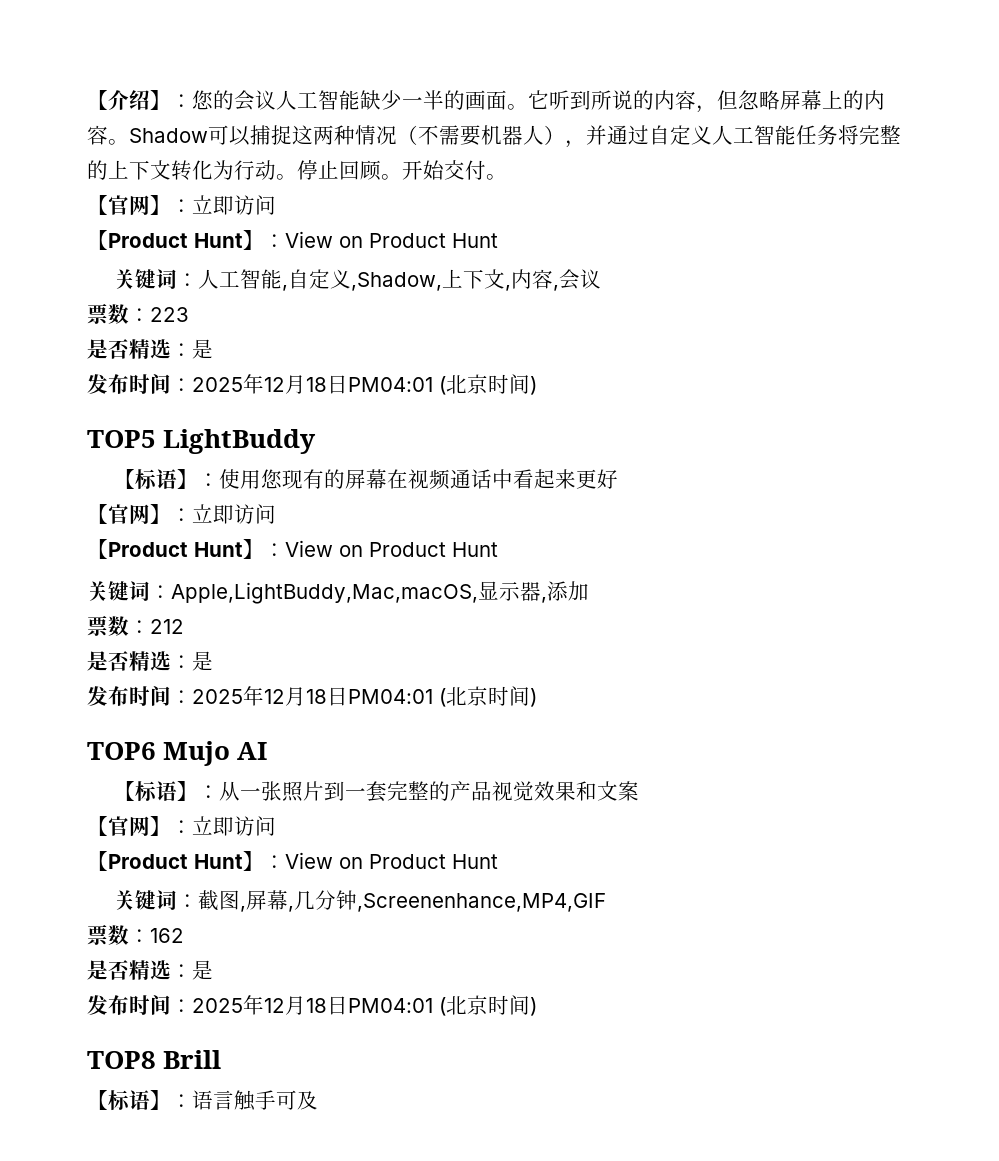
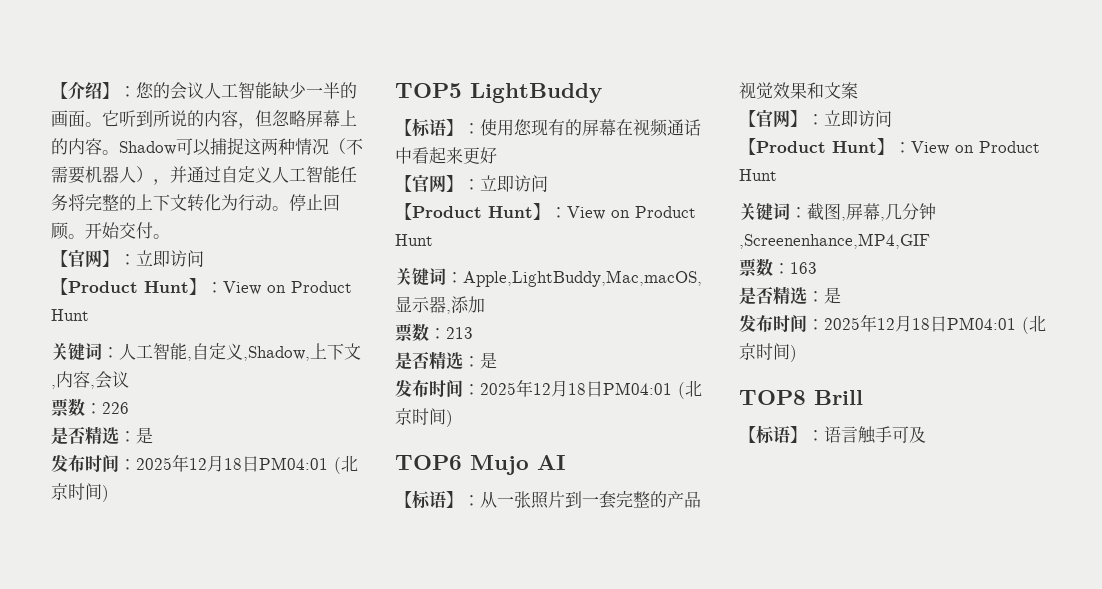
[150,307,189,322] 223 -> [102,402,129,414] 226
[150,619,184,634] 212 -> [446,327,473,339] 213
[150,928,184,943] 162 -> [790,262,817,274] 163

